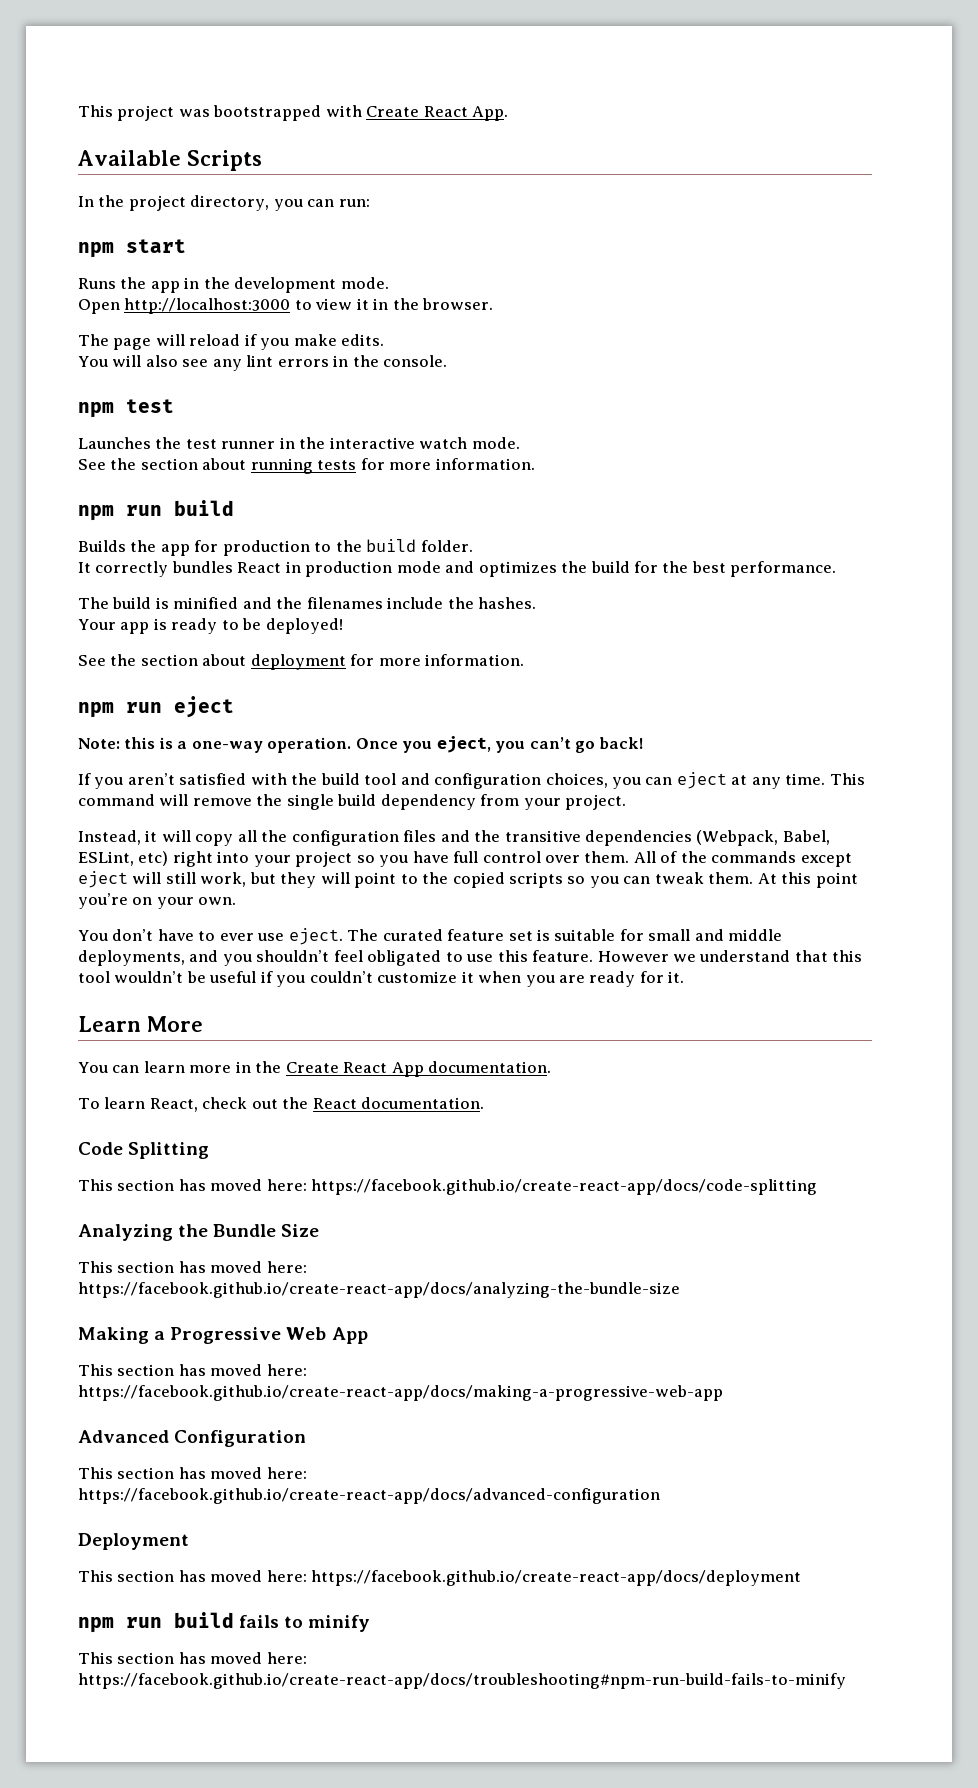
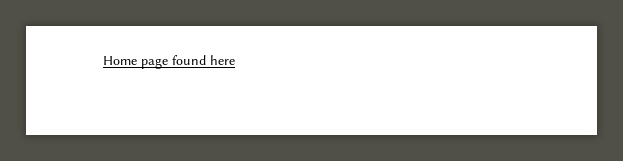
[78,105,509,121] [78,150,262,171] [78,195,370,211] [78,239,186,258] [78,277,389,293] [78,298,494,314] [78,334,385,350] [78,355,448,371] [78,399,174,418] [78,437,520,449] [78,458,535,474] [78,500,234,521] [78,539,473,556] [78,561,837,577] [78,597,537,609] [78,618,343,634] [78,654,525,670] [78,696,234,718] [78,736,644,753] [78,772,865,789] [78,794,627,810] [78,830,830,846] [78,851,852,867] [78,871,858,888] [78,893,237,909] [78,928,783,945] [78,950,863,966] [78,971,685,987] [78,1016,203,1032] [78,1061,552,1077] [78,1097,485,1112] [78,1142,210,1159] [78,1179,818,1195] [78,1224,320,1241] [78,1261,307,1273] [78,1282,680,1298] [78,1327,368,1344] [78,1364,307,1376] [78,1385,723,1401] [78,1430,307,1447] [78,1467,307,1479] [78,1488,660,1504] [78,1533,189,1550] [78,1570,802,1586] [78,1612,371,1633] [78,1652,307,1664] [78,1673,846,1689] This project was bootstrapped with Create React App. // Available Scripts // In the project directory, you can run: // npm start // Runs the app in the development mode. // Open http://localhost:3000 to view it in the browser. // The page will reload if you make edits. // You will also see any lint errors in the console. // npm test // Launches the test runner in the interactive watch mode. // See the section about running tests for more information. // npm run build // Builds the app for production to the build folder. // It correctly bundles React in production mode and optimizes the build for the best performance. // The build is minified and the filenames include the hashes. // Your app is ready to be deployed! // See the section about deployment for more information. // npm run eject // Note: this is a one-way operation. Once you eject, you can’t go back! // If you aren’t satisfied with the build tool and configuration choices, you can eject at any time. This command will remove the single build dependency from your project. // Instead, it will copy all the configuration files and the transitive dependencies (Webpack, Babel, ESLint, etc) right into your project so you have full control over them. All of the commands except eject will still work, but they will point to the copied scripts so you can tweak them. At this point you’re on your own. // You don’t have to ever use eject. The curated feature set is suitable for small and middle deployments, and you shouldn’t feel obligated to use this feature. However we understand that this tool wouldn’t be useful if you couldn’t customize it when you are ready for it. // Learn More // You can learn more in the Create React App documentation. // To learn React, check out the React documentation. // Code Splitting // This section has moved here: https://facebook.github.io/create-react-app/docs/code-splitting // Analyzing the Bundle Size // This section has moved here: https://facebook.github.io/create-react-app/docs/analyzing-the-bundle-size // Making a Progressive Web App // This section has moved here: https://facebook.github.io/create-react-app/docs/making-a-progressive-web-app // Advanced Configuration // This section has moved here: https://facebook.github.io/create-react-app/docs/advanced-configuration // Deployment // This section has moved here: https://facebook.github.io/create-react-app/docs/deployment // npm run build fails to minify // This section has moved here: https://facebook.github.io/create-react-app/docs/troubleshooting#npm-run-build-fails-to-minify -> [103,55,235,69] Home page found here

